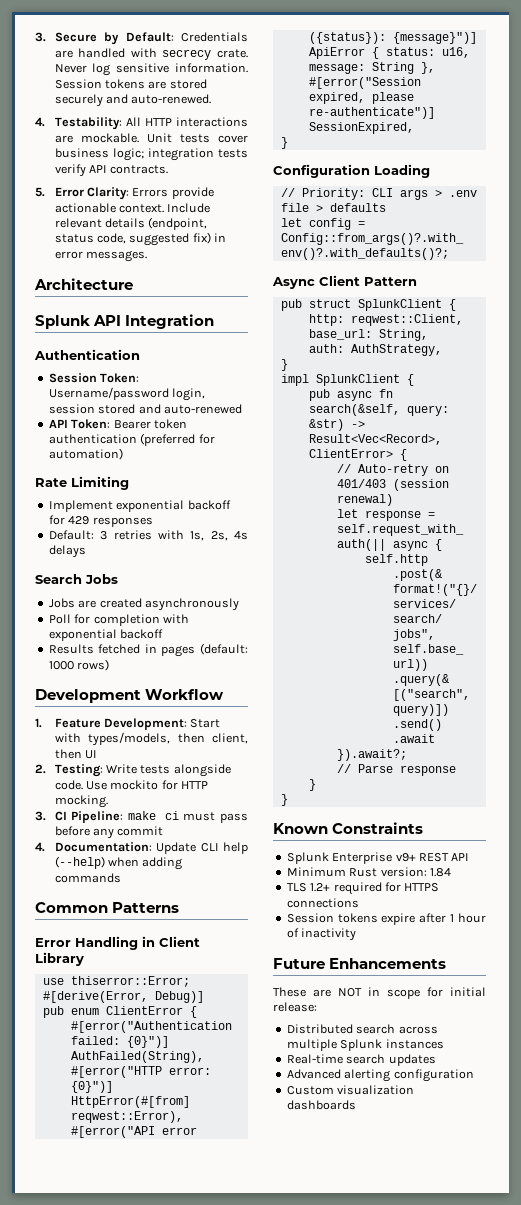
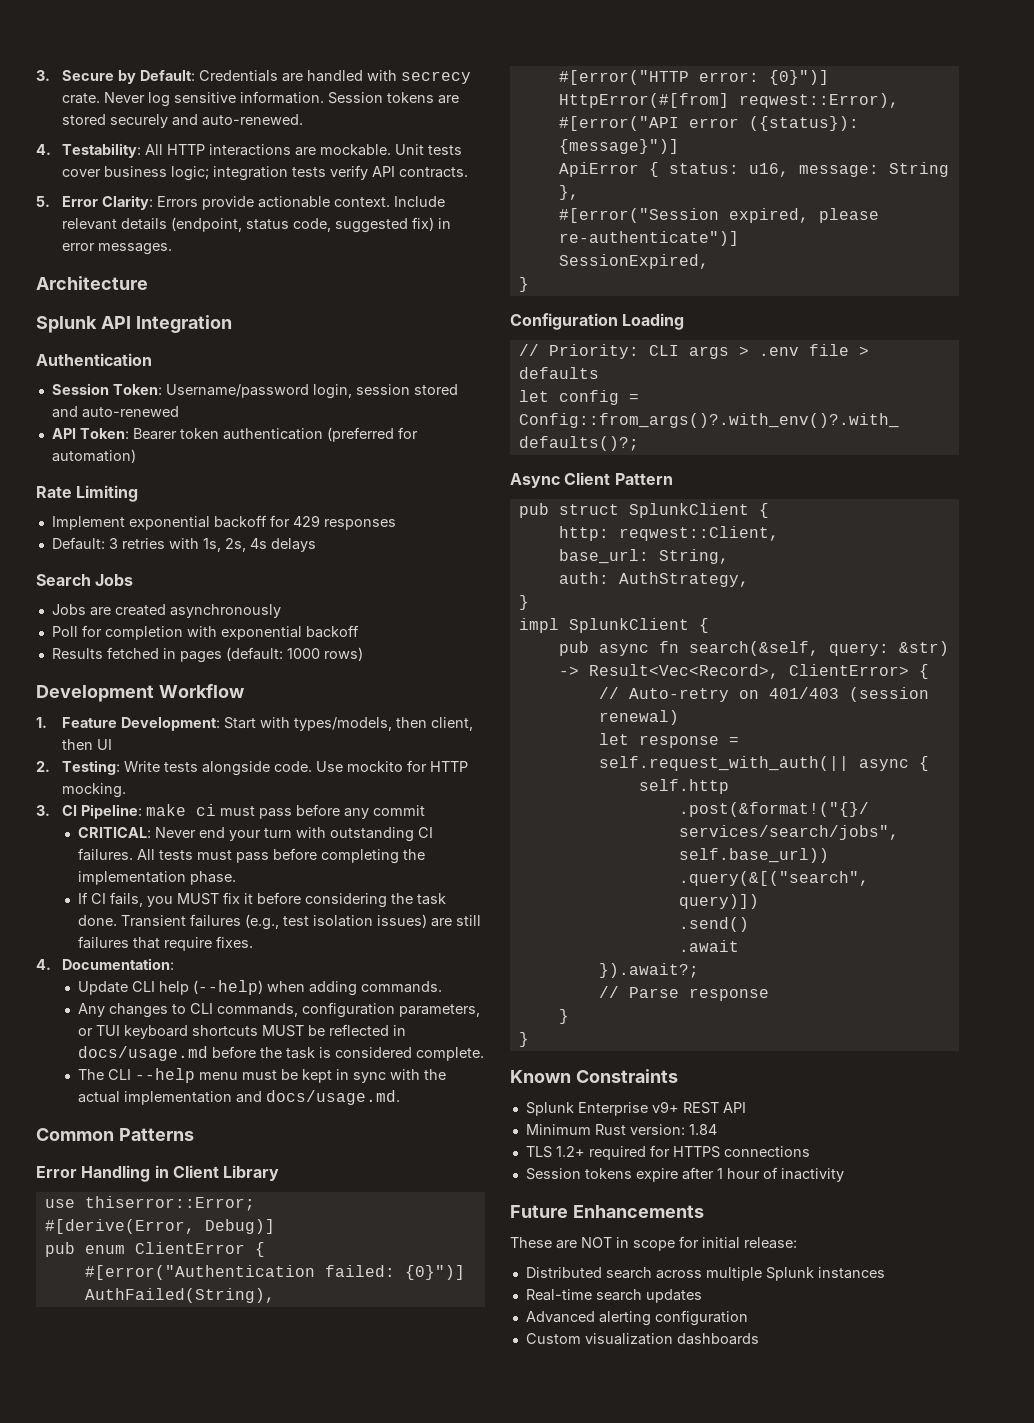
(164, 831) none -> [78,827,434,842] [78,848,426,864] [78,871,237,885] [78,892,447,908] [78,914,482,930] [78,936,254,951] // CRITICAL: Never end your turn with outstanding CI failures. All tests must pass before completing the implementation phase. // If CI fails, you MUST fix it before considering the task done. Transient failures (e.g., test isolation issues) are still failures that require fixes.
(152, 847) none -> (175, 964) //
[54,873,121,883] commands -> [361,981,443,993] [78,1002,481,1018] [78,1024,407,1039] [78,1046,485,1061] [78,1068,447,1083] [78,1090,401,1105] commands. // Any changes to CLI commands, configuration parameters, or TUI keyboard shortcuts MUST be reflected in docs/usage.md before the task is considered complete. // The CLI --help menu must be kept in sync with the actual implementation and docs/usage.md.

